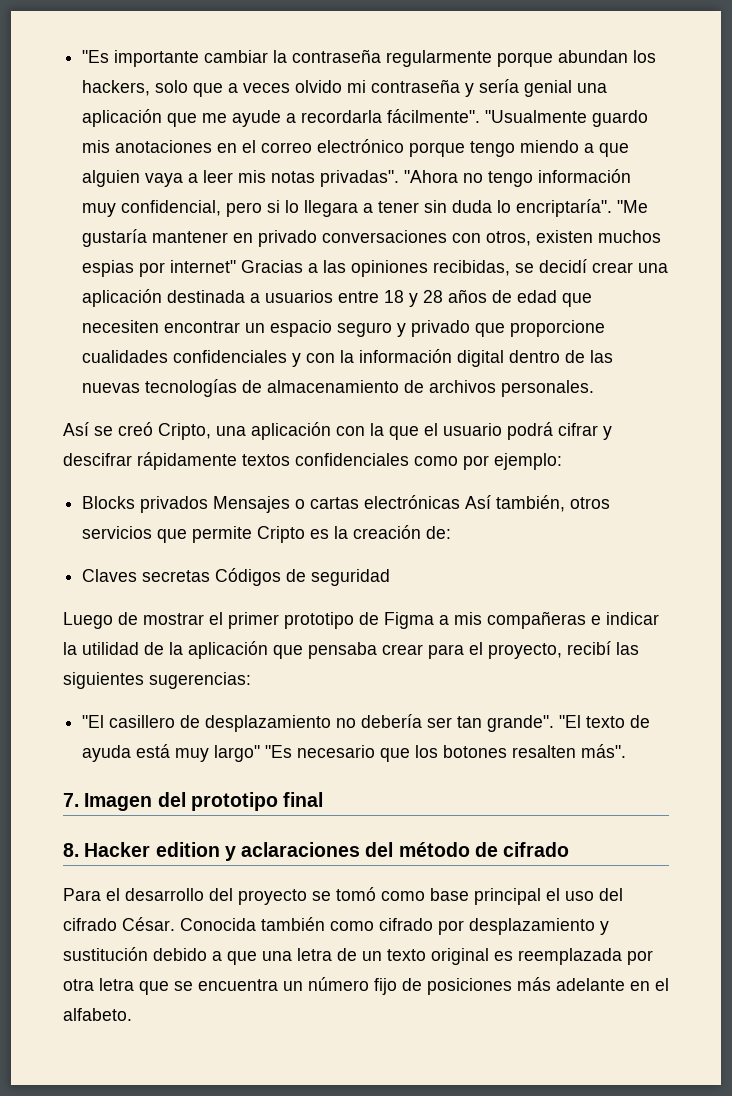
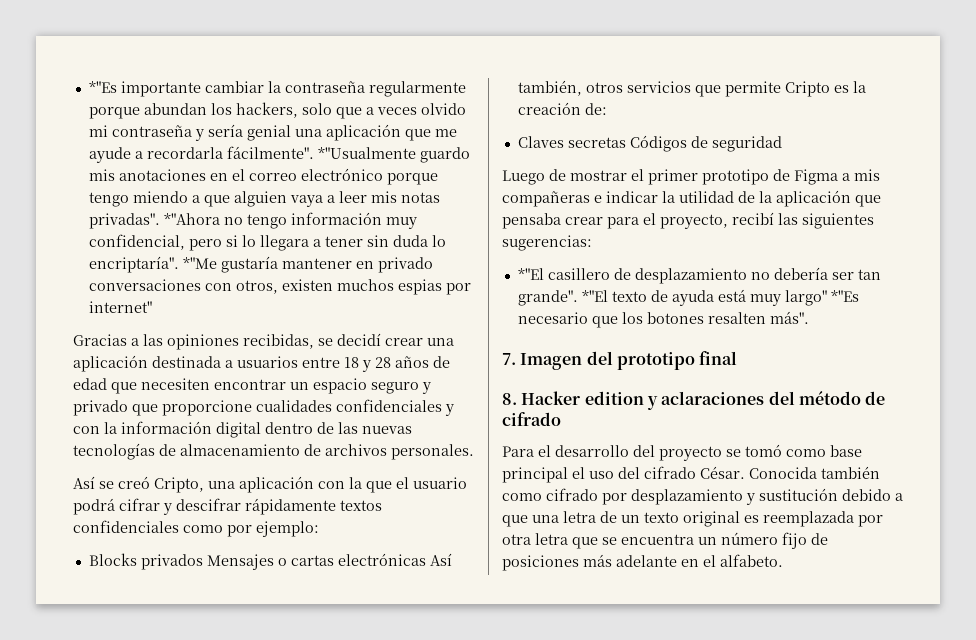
[82,50,110,63] "Es -> [88,81,117,93] *"Es
[485,110,588,123] "Usualmente -> [317,147,416,159] *"Usualmente
[404,170,459,183] "Ahora -> [163,213,220,225] *"Ahora
[617,200,649,213] "Me -> [182,257,217,269] *"Me
(237, 266) none -> (152, 307) //
[82,715,105,728] "El -> [517,268,544,280] *"El
[559,715,582,728] "El -> [581,290,608,302] *"El
[265,745,293,758] "Es -> [830,290,859,302] *"Es

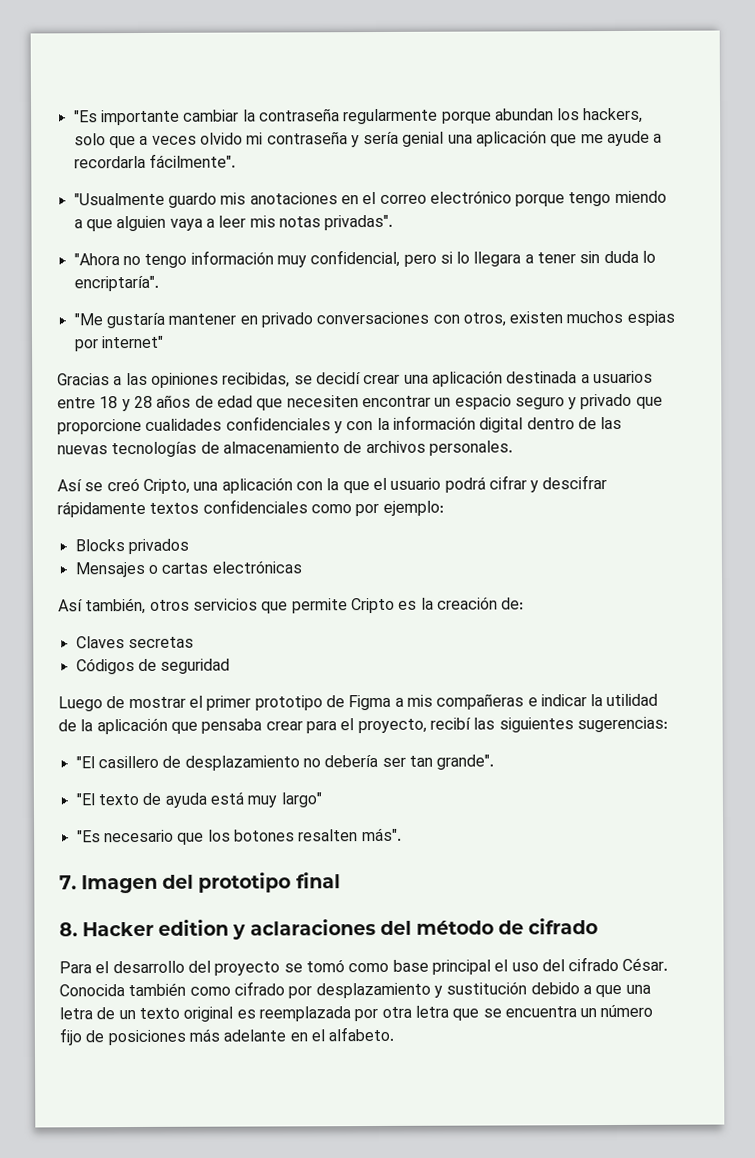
[88,81,117,93] *"Es -> [73,110,98,123] "Es
[317,147,416,159] *"Usualmente -> [73,192,165,206] // "Usualmente
[163,213,220,225] *"Ahora -> [73,253,120,266] // "Ahora
[182,257,217,269] *"Me -> [73,313,103,326] // "Me
(203, 562) none -> (189, 546) //
(426, 559) none -> (302, 567) //
(626, 142) none -> (194, 642) //
[517,268,544,280] *"El -> [75,756,95,769] "El
[581,290,608,302] *"El -> [75,793,95,806] // "El
[830,290,859,302] *"Es -> [76,830,101,843] // "Es

